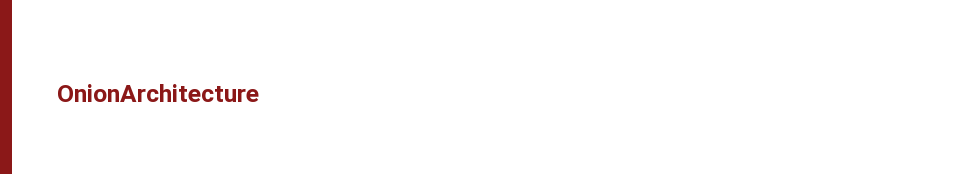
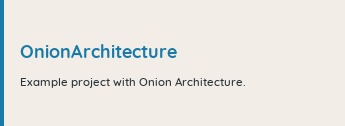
(259, 93) none -> [20,77,247,88] // Example project with Onion Architecture.

